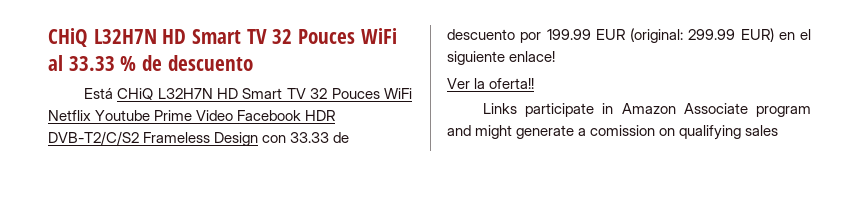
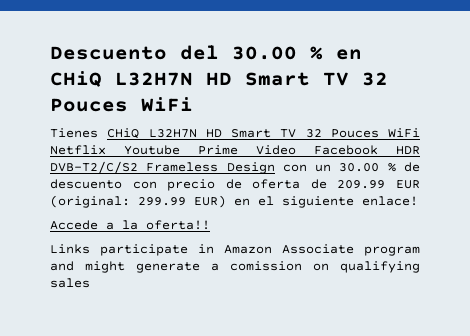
[48,28,397,47] [48,55,253,71] [83,88,113,99] CHiQ L32H7N HD Smart TV 32 Pouces WiFi al 33.33 % de descuento // Está -> [50,45,362,60] [50,71,388,87] [50,97,193,112] [50,128,98,138] Descuento del 30.00 % en CHiQ L32H7N HD Smart TV 32 Pouces WiFi // Tienes
[290,132,350,143] [447,29,591,43] 33.33 de descuento por 199.99 -> [315,162,420,172] [50,179,386,191] un 30.00 % de descuento con precio de oferta de 209.99
[447,78,470,89] Ver -> [50,220,114,230] Accede a

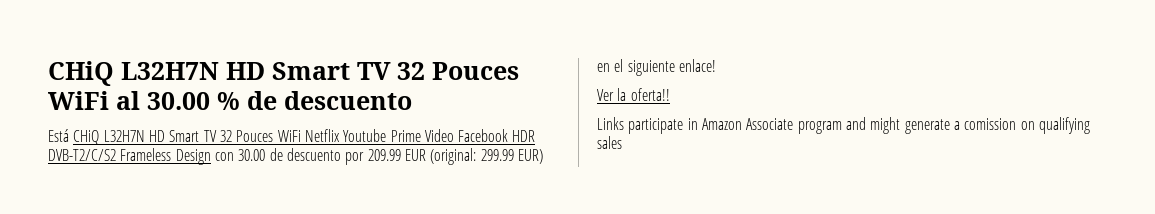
[50,45,362,60] [50,71,388,87] [50,97,193,112] [50,128,98,138] Descuento del 30.00 % en CHiQ L32H7N HD Smart TV 32 Pouces WiFi // Tienes -> [48,61,519,86] [48,91,412,110] [48,129,69,142] CHiQ L32H7N HD Smart TV 32 Pouces WiFi al 30.00 % de descuento // Está
[315,162,420,172] [50,179,327,191] un 30.00 % de descuento con precio de oferta de -> [238,148,365,165] 30.00 de descuento por
[50,220,114,230] Accede a -> [597,89,614,101] Ver

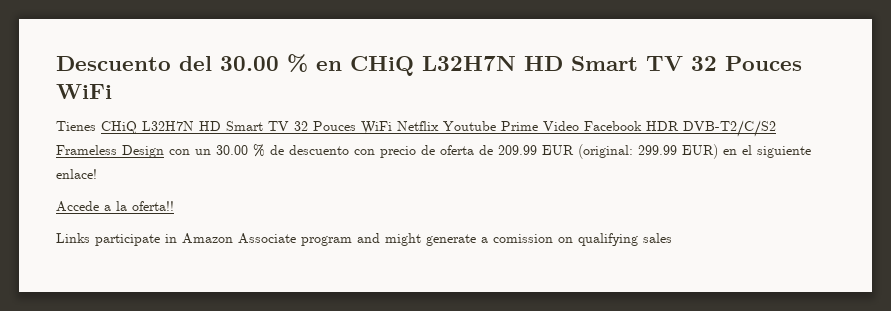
[48,61,519,86] [48,91,412,110] [48,129,69,142] CHiQ L32H7N HD Smart TV 32 Pouces WiFi al 30.00 % de descuento // Está -> [56,54,802,76] [56,84,112,99] [56,121,96,131] Descuento del 30.00 % en CHiQ L32H7N HD Smart TV 32 Pouces WiFi // Tienes
[238,148,365,165] 30.00 de descuento por -> [195,144,493,158] un 30.00 % de descuento con precio de oferta de
[597,89,614,101] Ver -> [56,201,111,212] Accede a

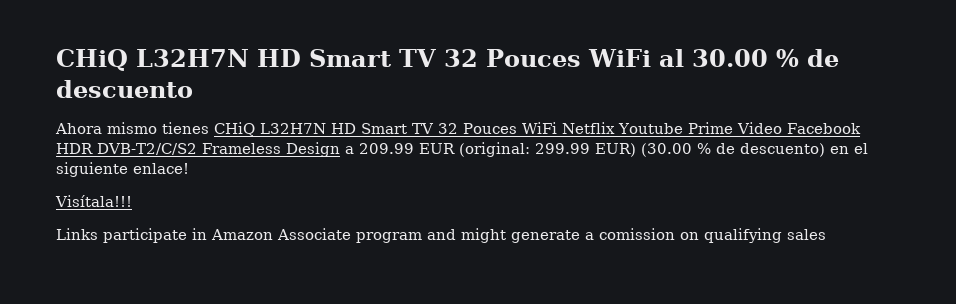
[56,54,802,76] [56,84,112,99] [56,121,96,131] Descuento del 30.00 % en CHiQ L32H7N HD Smart TV 32 Pouces WiFi // Tienes -> [56,49,839,71] [56,80,193,98] [55,122,209,134] CHiQ L32H7N HD Smart TV 32 Pouces WiFi al 30.00 % de descuento // Ahora mismo tienes
[169,144,493,158] con un 30.00 % de descuento con precio de oferta de -> [345,146,354,154] a
(718, 151) none -> [641,143,825,157] (30.00 % de descuento)
[56,201,174,212] Accede a la oferta!! -> [55,195,132,207] Visítala!!!

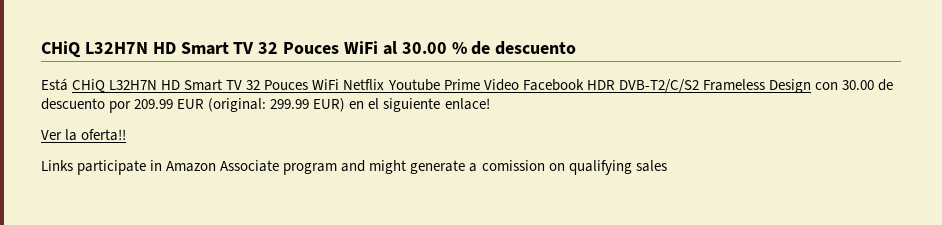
[55,122,209,134] Ahora mismo tienes -> [41,78,68,91] Está
[345,146,354,154] a -> [814,79,893,91] [41,98,132,113] con 30.00 de descuento por
[641,143,825,157] (30.00 % de descuento) -> (346, 105) none
[55,195,132,207] Visítala!!! -> [41,129,127,141] Ver la oferta!!

